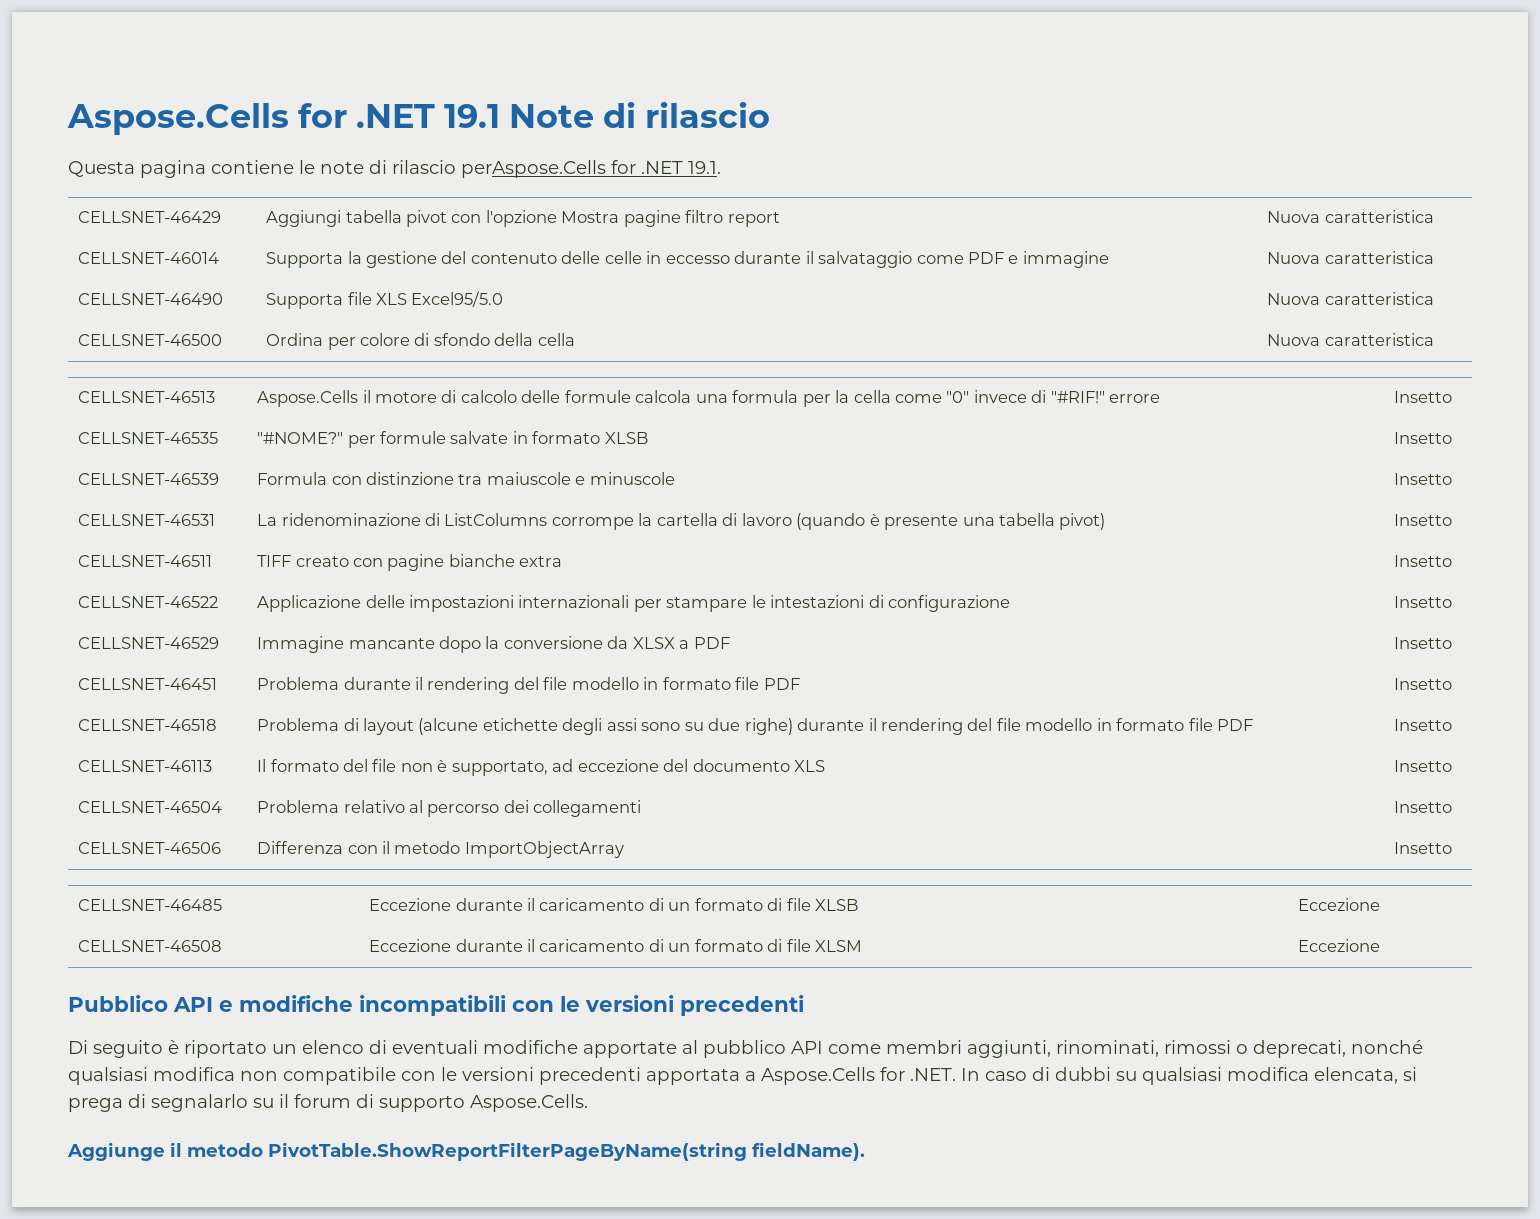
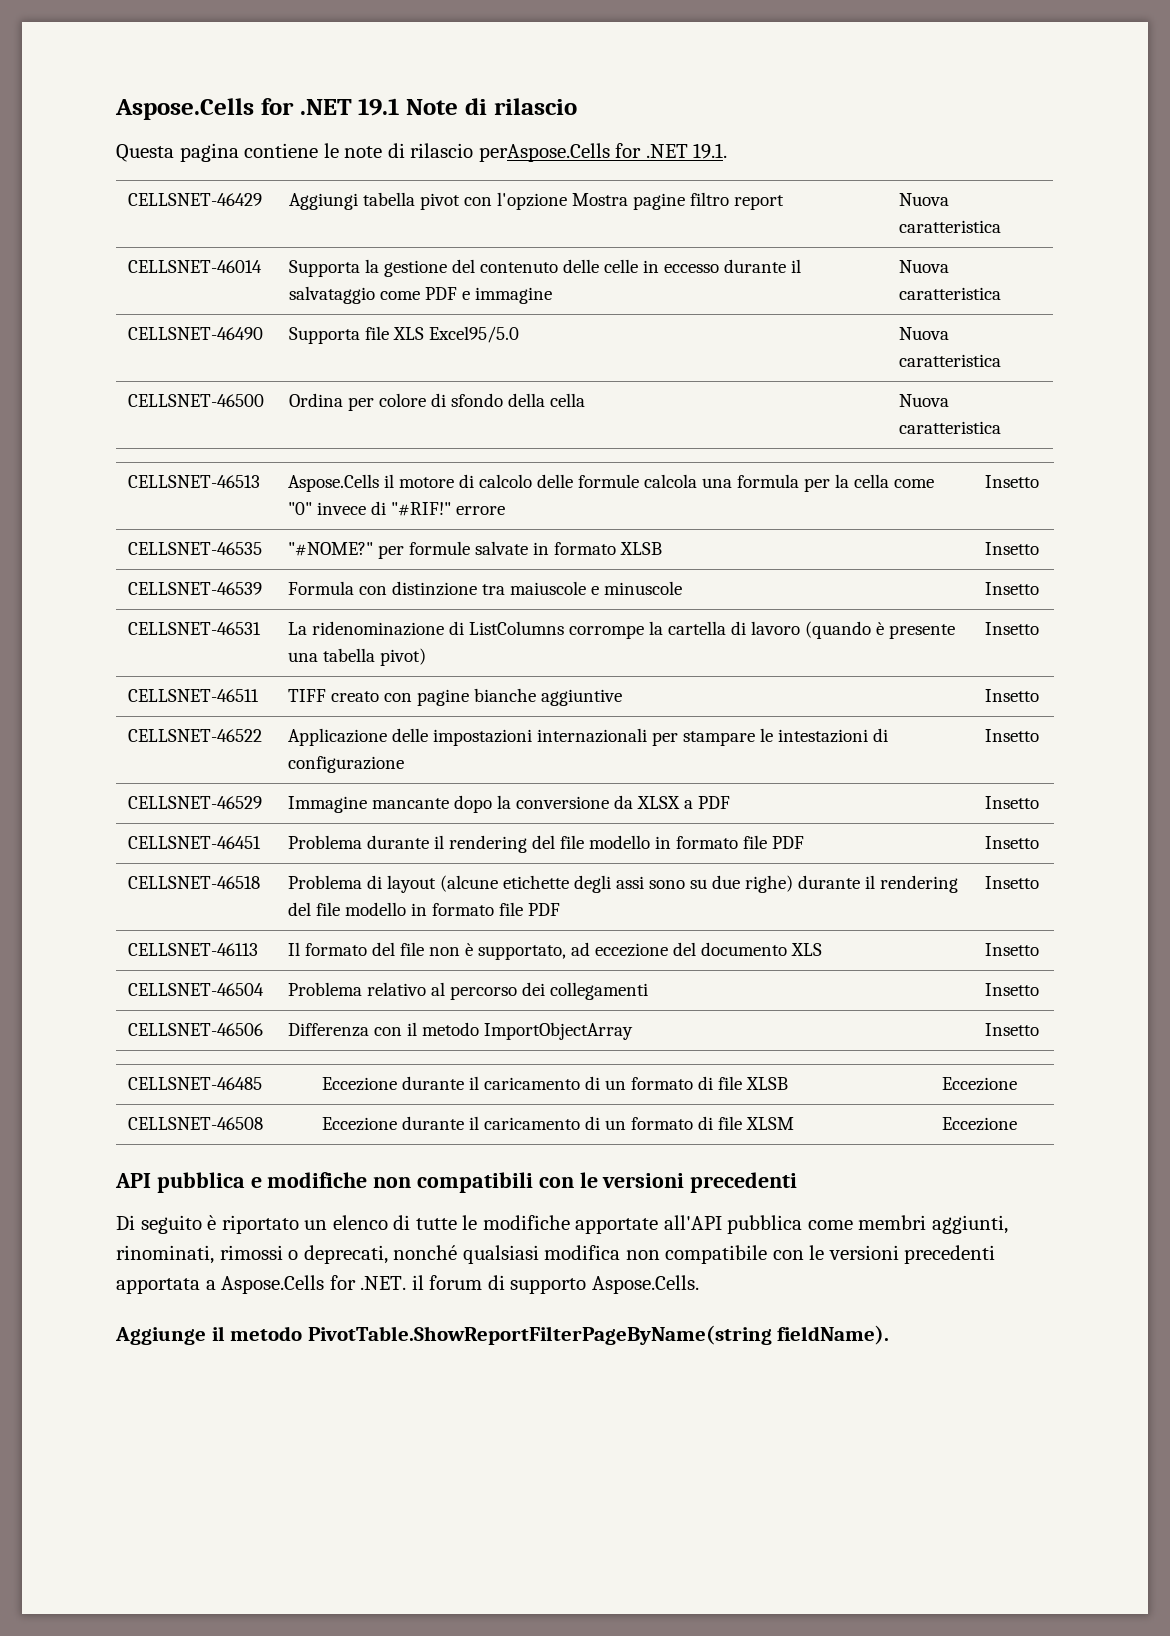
[519,556,563,567] extra -> [541,689,623,706] aggiuntive
[68,995,506,1016] Pubblico API e modifiche incompatibili -> [115,1172,534,1193] API pubblica e modifiche non compatibili
[392,1040,823,1058] eventuali modifiche apportate al pubblico API -> [415,1215,803,1234] tutte le modifiche apportate all'API pubblica
[961,1067,1417,1085] [68,1094,274,1112] In caso di dubbi su qualsiasi modifica elencata, si prega di segnalarlo su -> (407, 1283) none

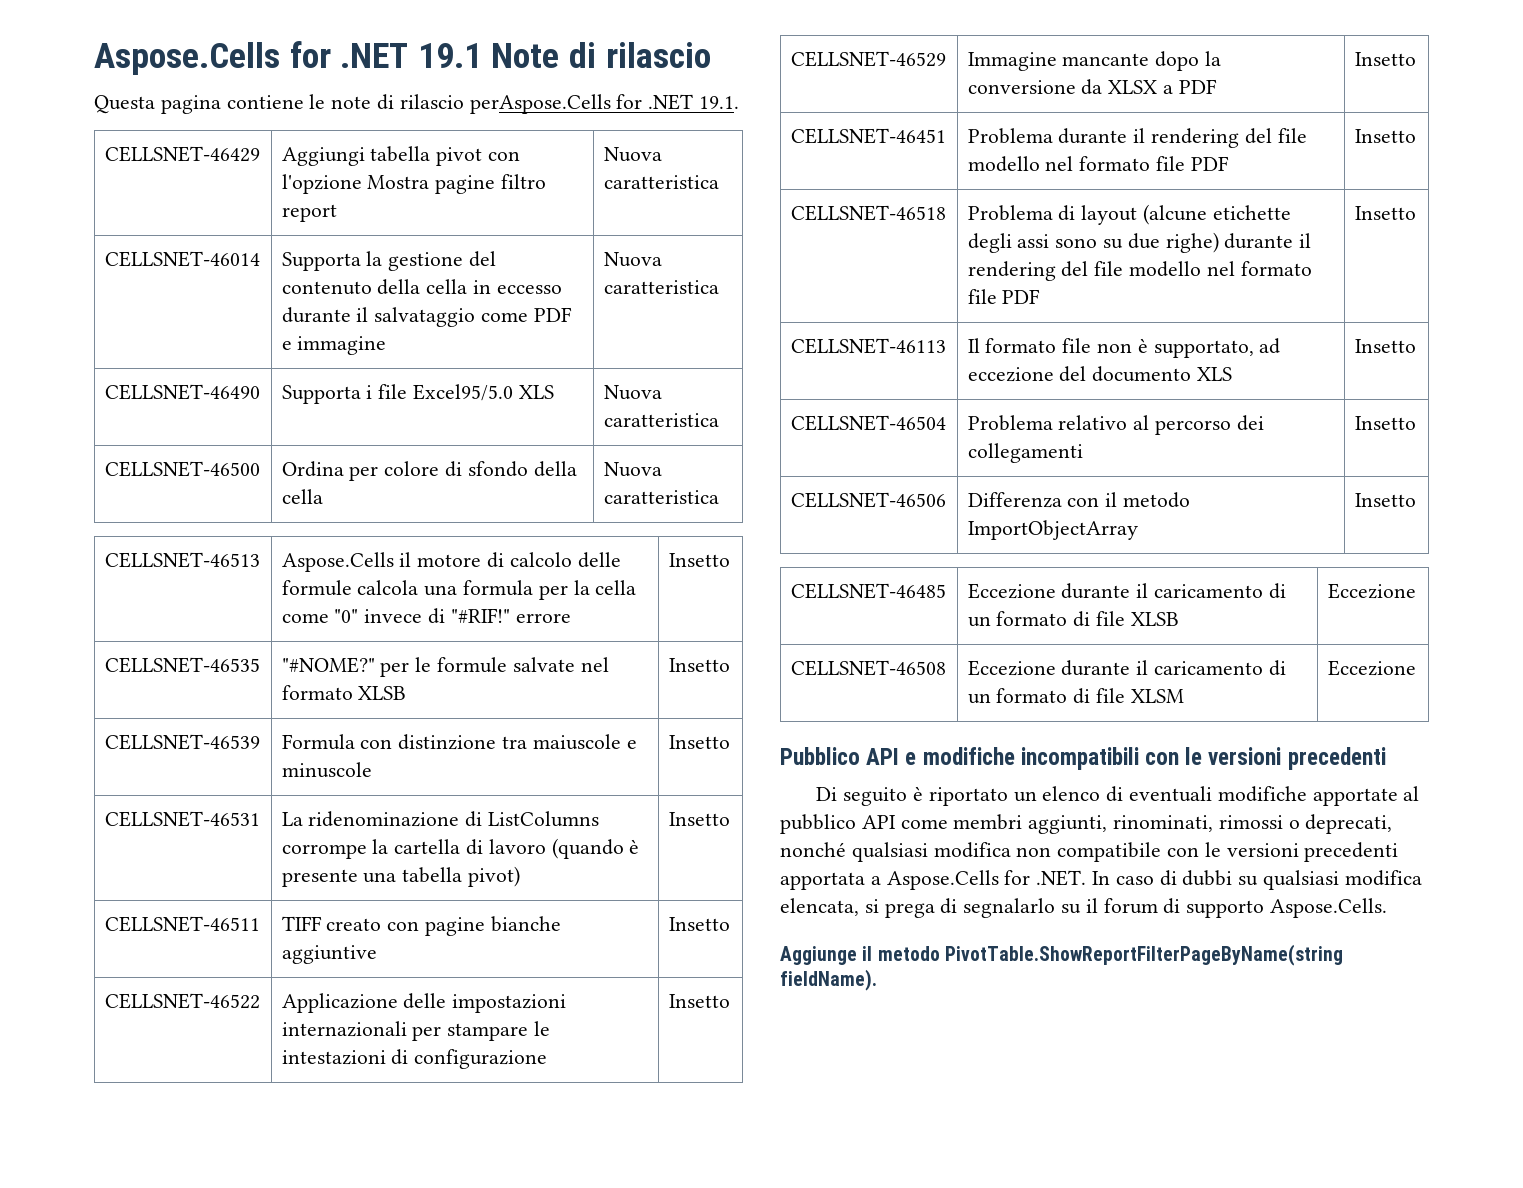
[563,259,639,273] delle celle -> [377,279,468,295] della cella
[365,326,520,343] file XLS Excel95/5.0 -> [366,384,554,401] i file Excel95/5.0 XLS
(405, 552) none -> [415,657,432,672] le
[533,542,550,555] in -> [580,657,609,672] nel
[655,836,672,849] in -> [1045,156,1074,171] nel
[411,903,428,916] in -> [1206,261,1235,276] nel
[372,942,396,956] del -> (1057, 345) none
[115,1172,534,1193] API pubblica e modifiche non compatibili -> [780,747,1139,770] Pubblico API e modifiche incompatibili
[415,1215,803,1234] tutte le modifiche apportate all'API pubblica -> [1128,786,1420,806] [780,814,896,834] eventuali modifiche apportate al pubblico API
(407, 1283) none -> [1092,870,1422,890] [780,898,1082,918] In caso di dubbi su qualsiasi modifica elencata, si prega di segnalarlo su

